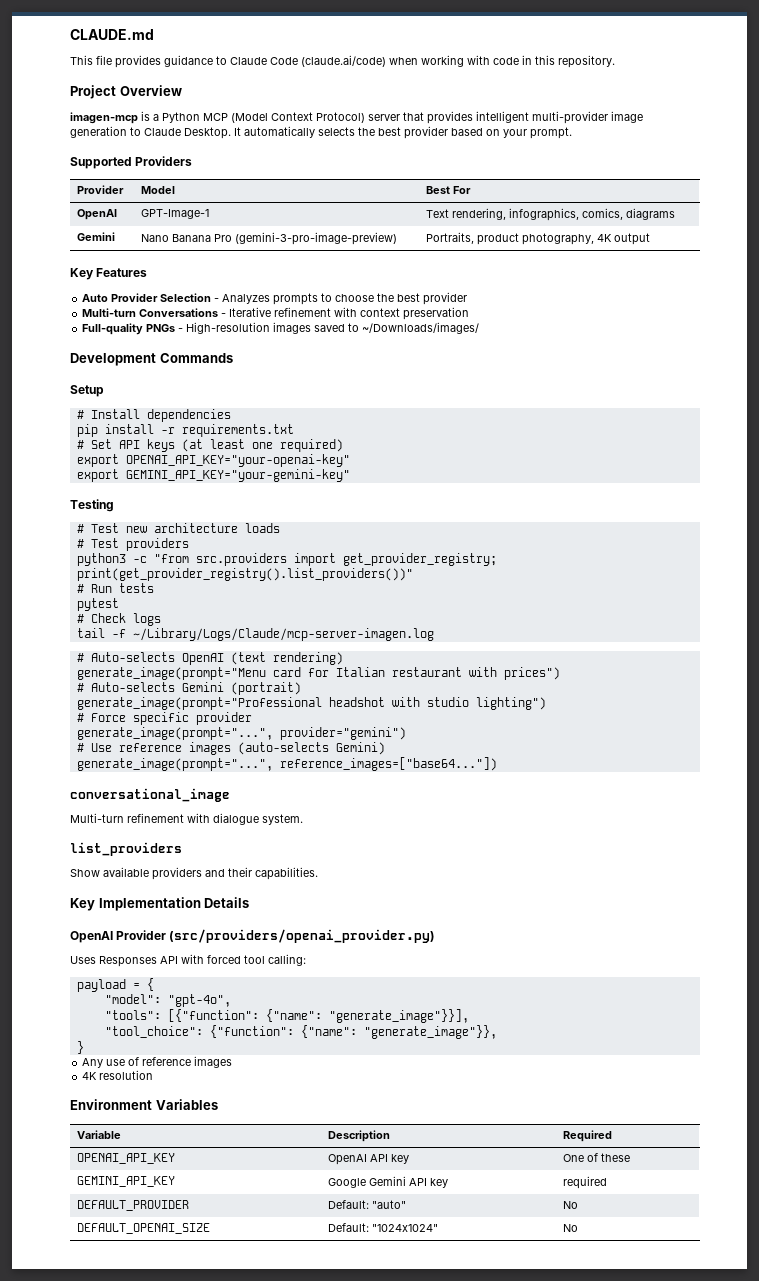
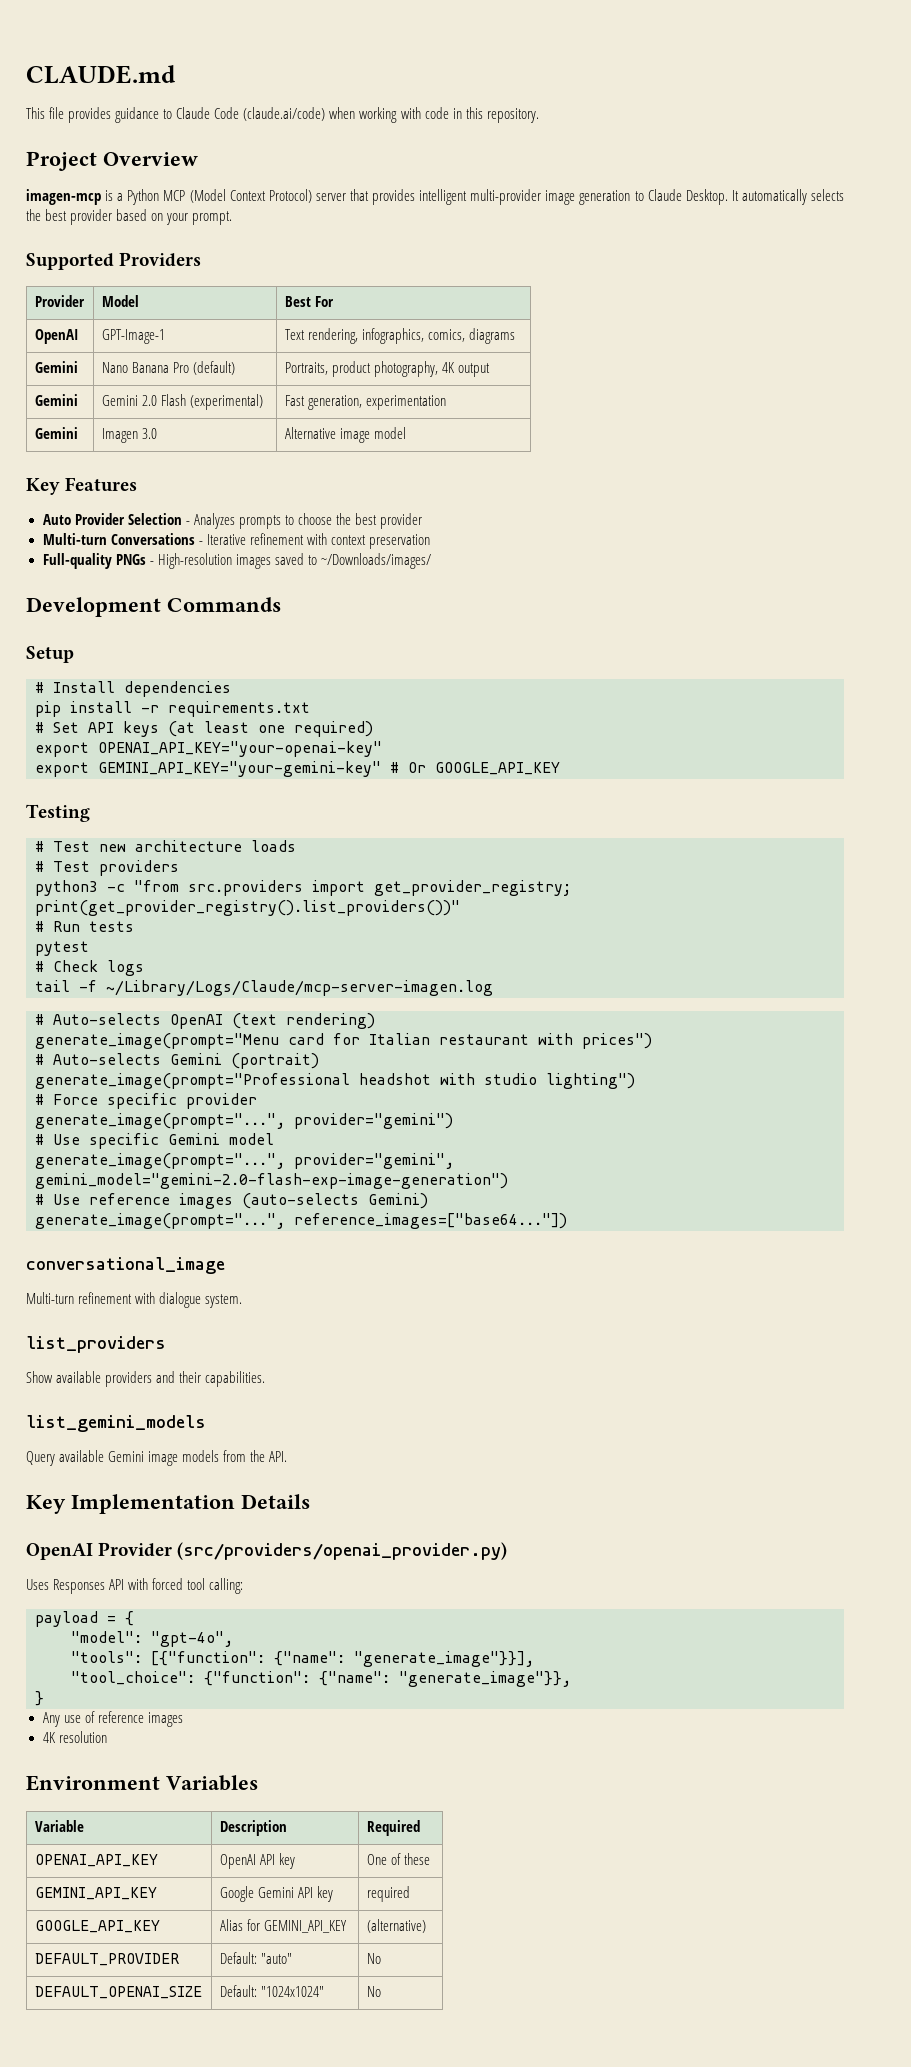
[235,232,398,245] (gemini-3-pro-image-preview) -> [192,361,235,375] (default)
(651, 239) none -> [34,394,78,406] [101,394,263,410] [284,395,446,410] [34,427,78,439] [101,428,157,443] [284,427,406,443] // Gemini | Gemini 2.0 Flash (experimental) | Fast generation, experimentation // Gemini | Imagen 3.0 | Alternative image model
(350, 475) none -> [390,762,560,775] # Or GOOGLE_API_KEY
(406, 733) none -> [35,1133,274,1149] [35,1153,454,1169] [35,1173,508,1189] // # Use specific Gemini model // generate_image(prompt="...", provider="gemini", gemini_model="gemini-2.0-flash-exp-image-generation")
(318, 873) none -> [26,1415,206,1432] [26,1450,288,1466] // list_gemini_models // Query available Gemini image models from the API.
(608, 1182) none -> [34,1920,160,1933] [219,1919,347,1933] [366,1919,426,1933] // GOOGLE_API_KEY | Alias for GEMINI_API_KEY | (alternative)

